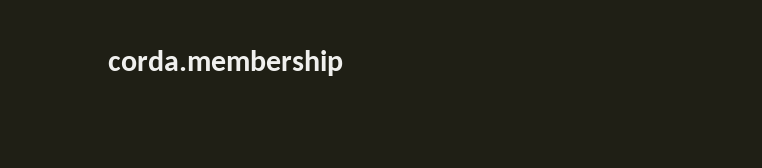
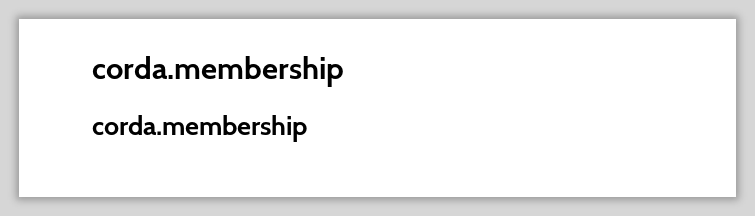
[108,50,343,76] corda.membership -> [92,56,344,87] [92,115,307,142] corda.membership // corda.membership

